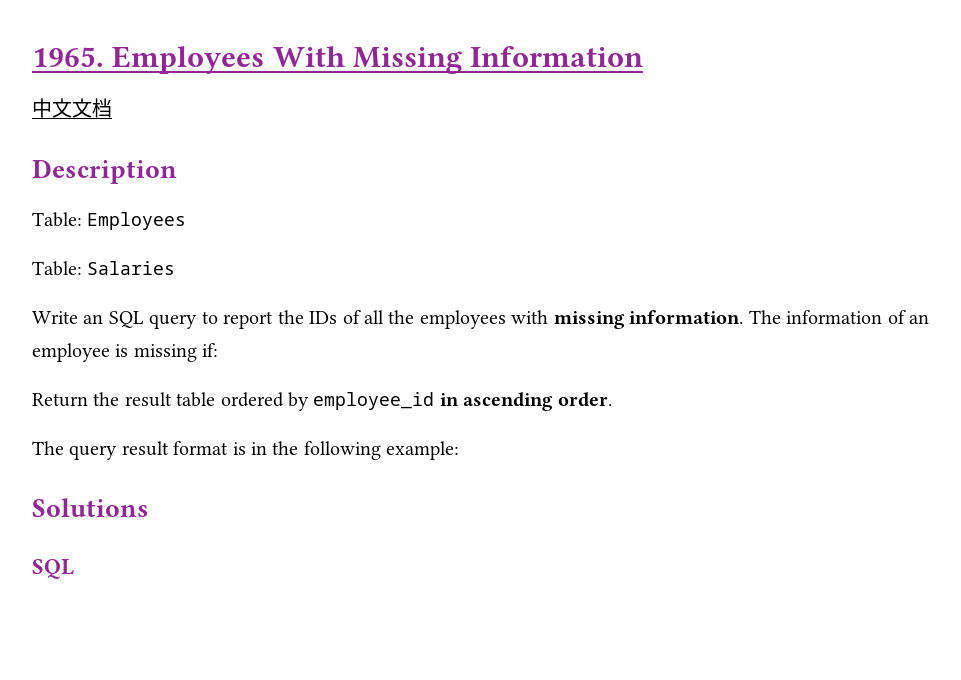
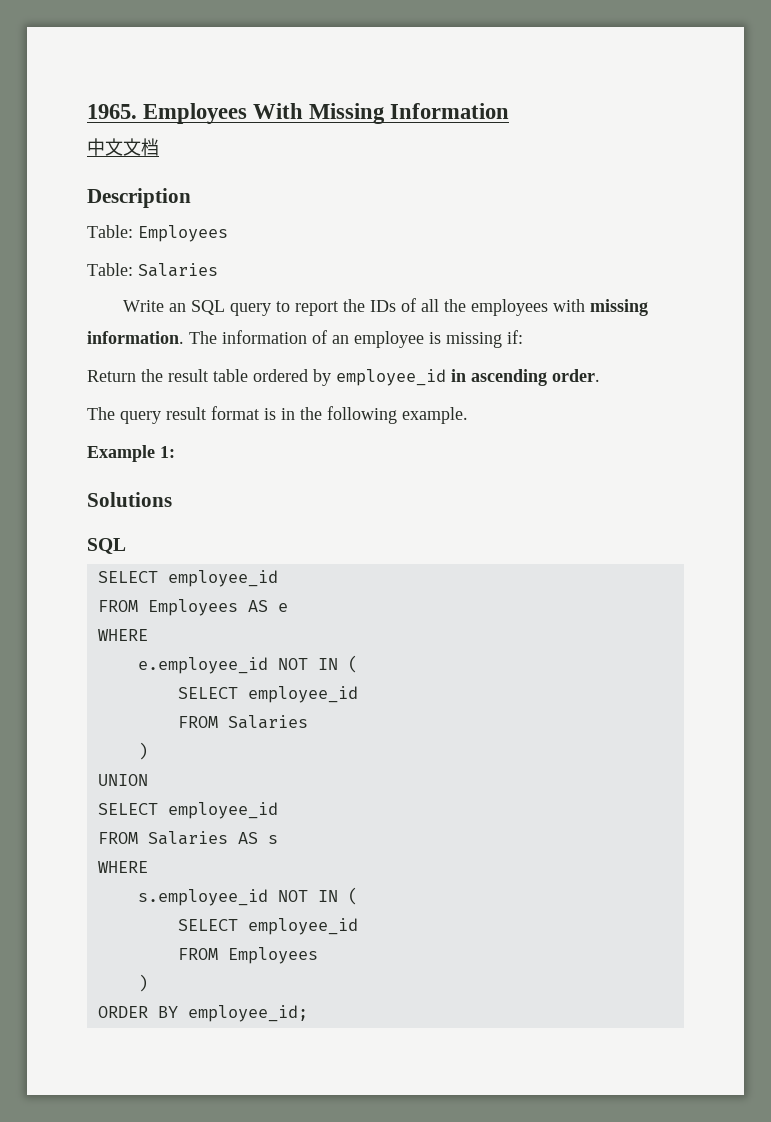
[386,441,460,460] example: -> [402,407,468,424] [87,445,175,462] example. // Example 1:
(74, 569) none -> [97,570,278,587] [97,599,288,616] [97,629,148,641] [137,655,358,674] [177,686,358,703] [177,715,308,729] [137,742,148,760] [97,774,148,786] [97,802,278,819] [97,831,278,845] [97,861,148,873] [137,887,358,906] [177,918,358,935] [177,947,318,964] [137,974,148,992] [97,1005,308,1022] // SELECT employee_id // FROM Employees AS e // WHERE // e.employee_id NOT IN ( // SELECT employee_id // FROM Salaries // ) // UNION // SELECT employee_id // FROM Salaries AS s // WHERE // s.employee_id NOT IN ( // SELECT employee_id // FROM Employees // ) // ORDER BY employee_id;

